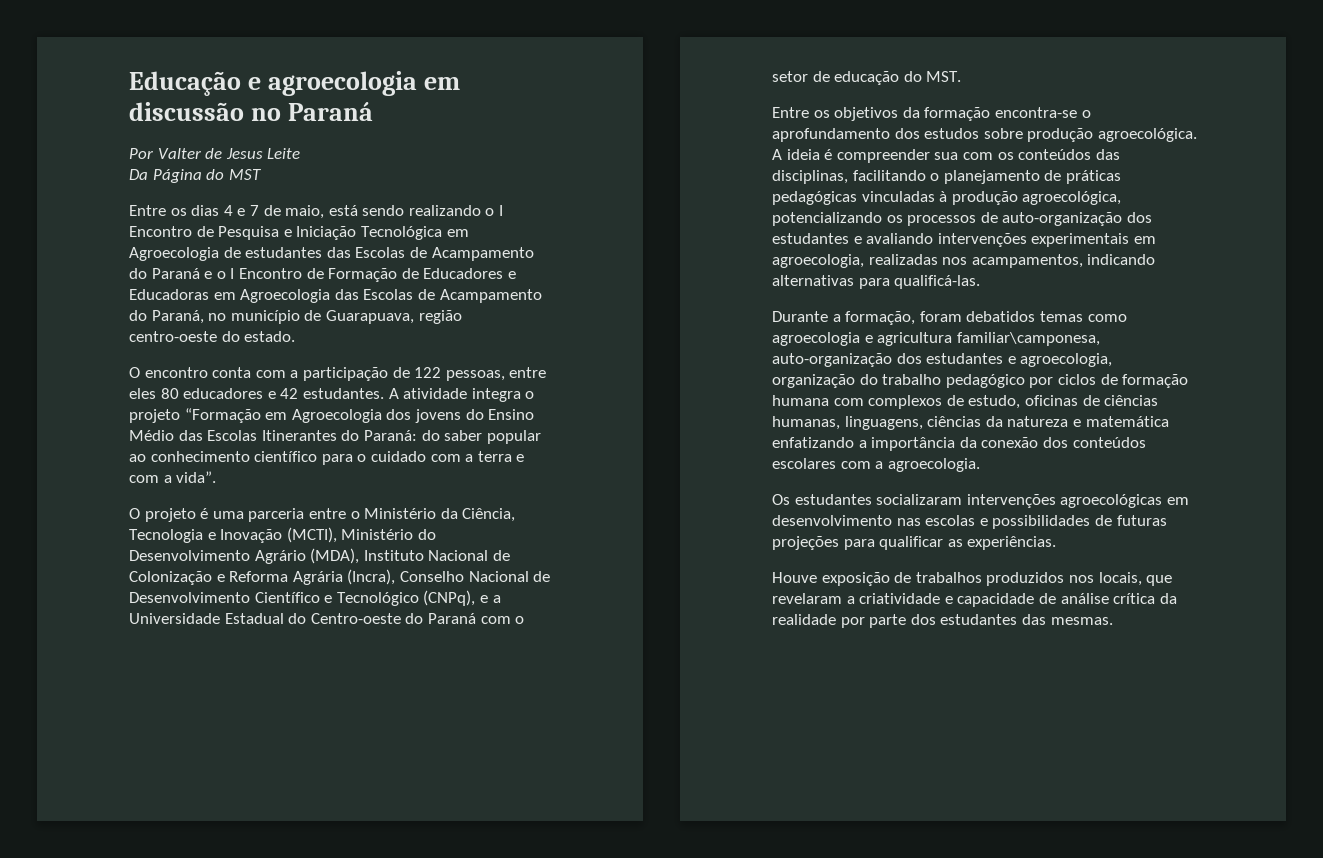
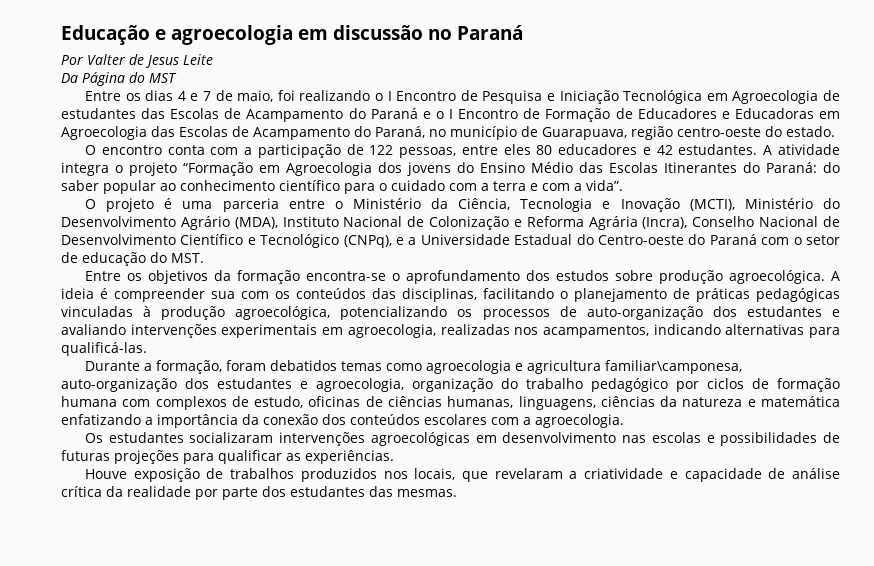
[328,205,405,216] está sendo -> [277,90,295,101] foi

